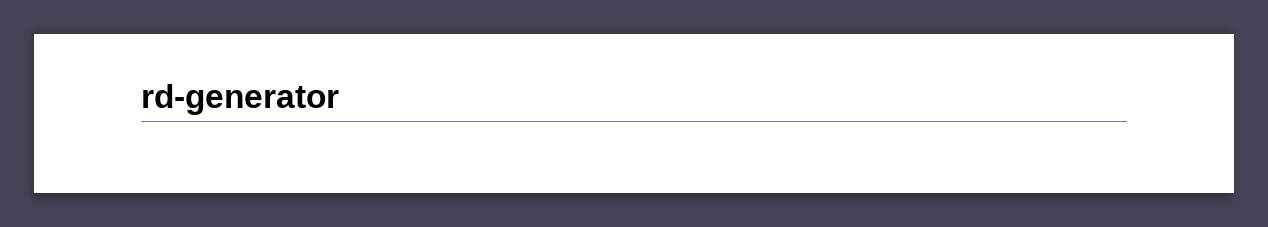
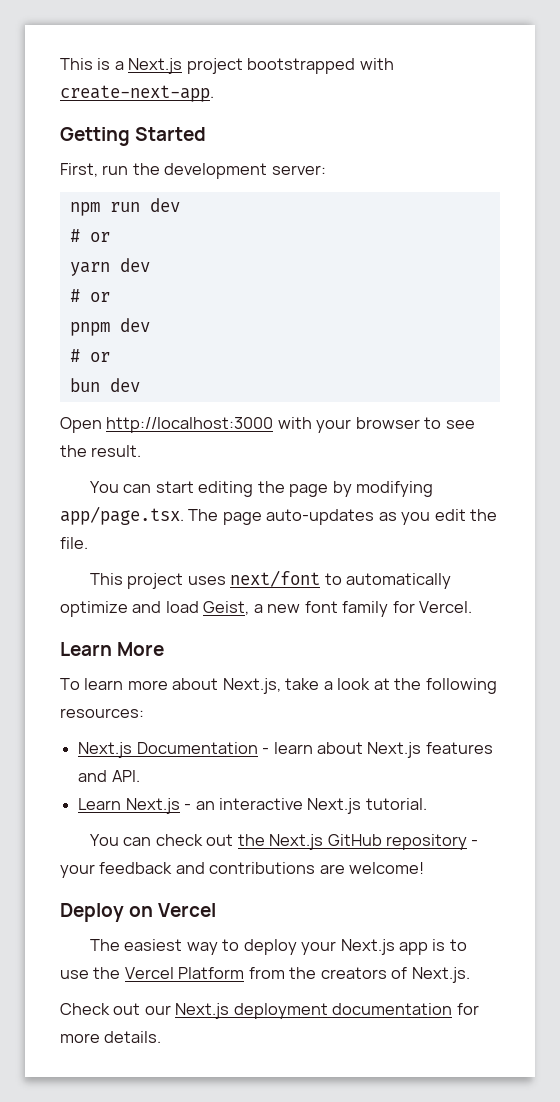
[141,84,339,115] rd-generator -> [60,58,394,74] [60,85,214,102] [60,127,207,146] [60,163,326,179] [69,198,180,216] [69,229,110,242] [69,258,150,276] [69,289,110,302] [69,318,150,336] [69,349,110,362] [69,378,140,392] [60,417,475,433] [60,445,142,457] [89,481,433,497] [60,506,498,525] [60,537,88,549] [89,570,452,589] [60,601,473,617] [60,642,165,656] [60,678,497,694] [60,708,144,718] [78,742,493,758] [78,770,140,782] [78,798,427,814] [89,834,479,850] [60,862,425,878] [60,903,217,922] [89,939,467,955] [60,967,470,983] [60,1003,479,1019] [60,1031,162,1043] This is a Next.js project bootstrapped with create-next-app. // Getting Started // First, run the development server: // npm run dev // # or // yarn dev // # or // pnpm dev // # or // bun dev // Open http://localhost:3000 with your browser to see the result. // You can start editing the page by modifying app/page.tsx. The page auto-updates as you edit the file. // This project uses next/font to automatically optimize and load Geist, a new font family for Vercel. // Learn More // To learn more about Next.js, take a look at the following resources: // Next.js Documentation - learn about Next.js features and API. // Learn Next.js - an interactive Next.js tutorial. // You can check out the Next.js GitHub repository - your feedback and contributions are welcome! // Deploy on Vercel // The easiest way to deploy your Next.js app is to use the Vercel Platform from the creators of Next.js. // Check out our Next.js deployment documentation for more details.

